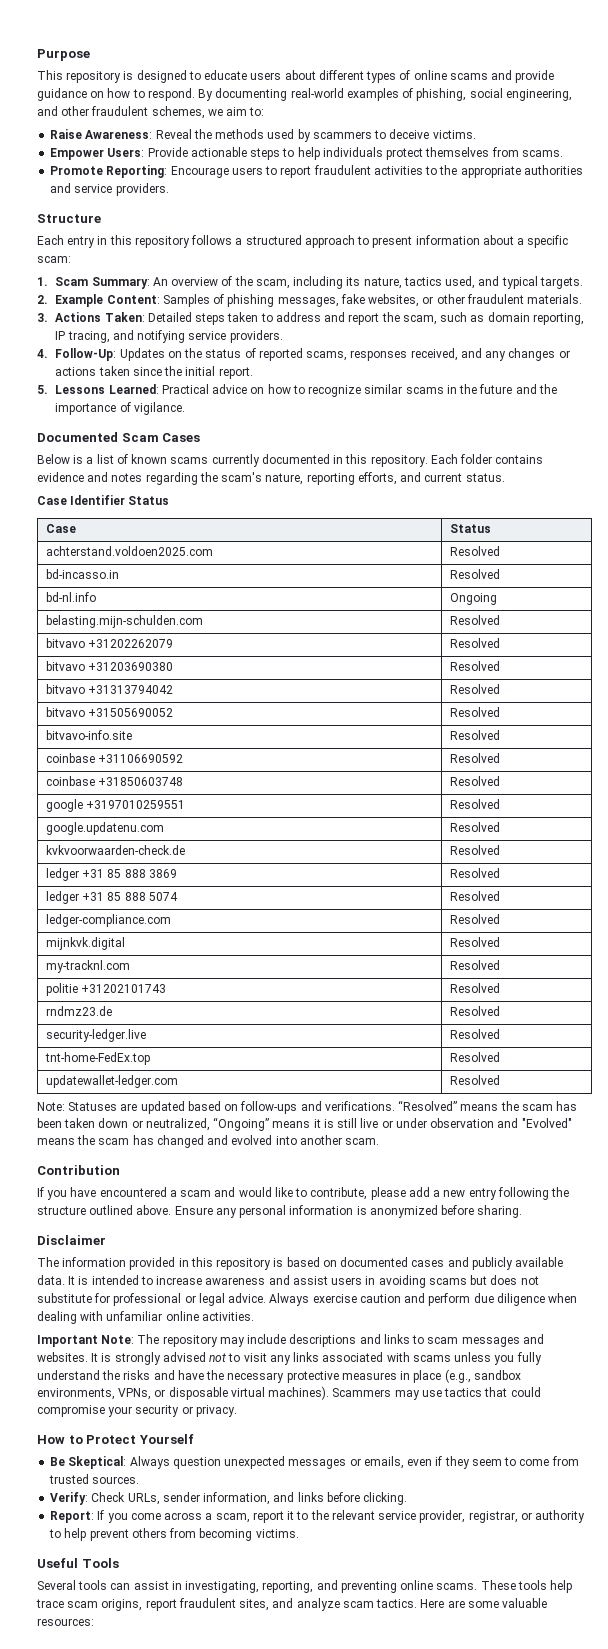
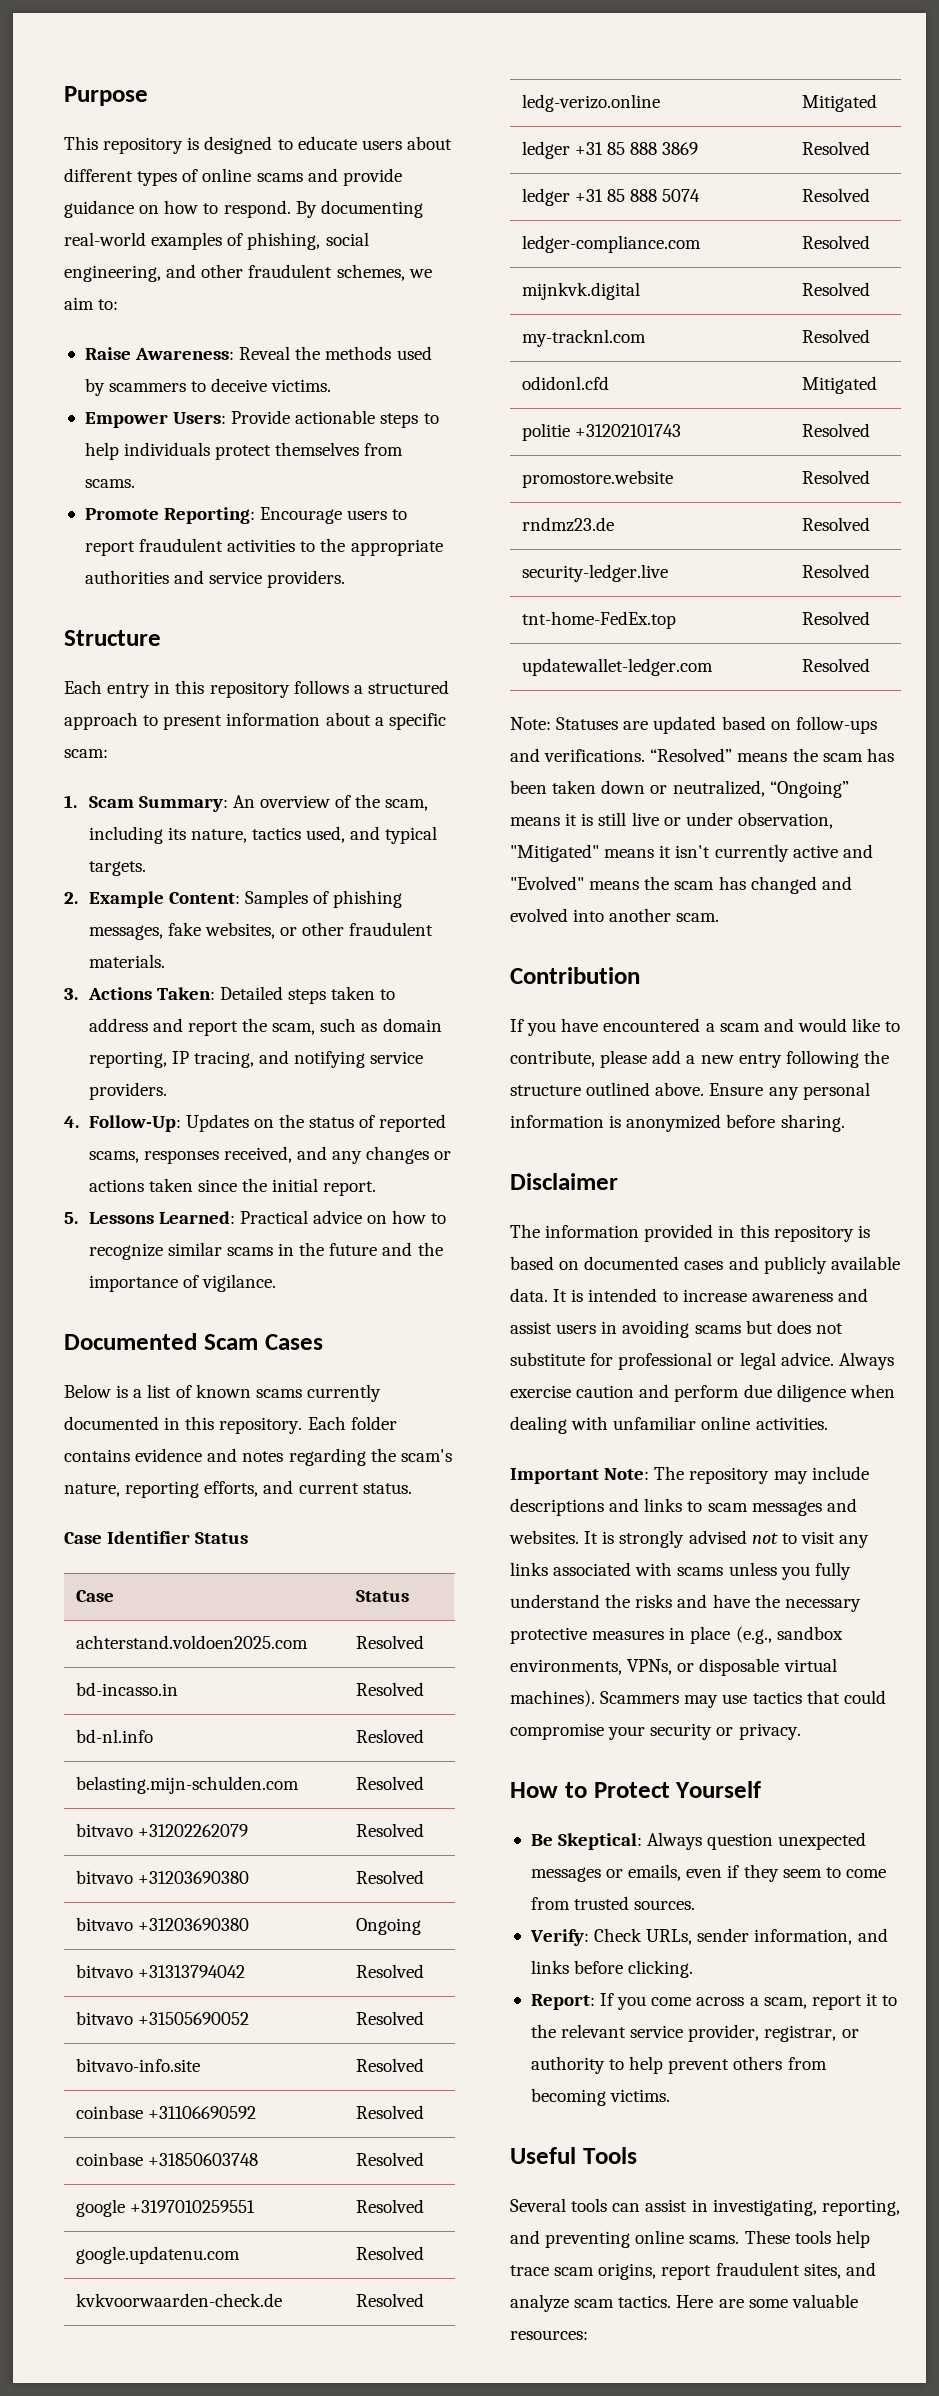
[449,593,497,605] Ongoing -> [355,1729,424,1743] Resloved
(500, 666) none -> [75,1917,249,1931] [355,1918,421,1935] // bitvavo +31203690380 | Ongoing
(500, 850) none -> [521,94,660,112] [801,94,877,112] // ledg-verizo.online | Mitigated
(500, 965) none -> [521,376,609,390] [801,376,877,394] // odidonl.cfd | Mitigated
(500, 988) none -> [521,470,673,488] [801,470,870,484] // promostore.website | Resolved
[430,1118,495,1128] observation -> [737,812,833,829] [510,844,838,862] observation, "Mitigated" means it isn't currently active

